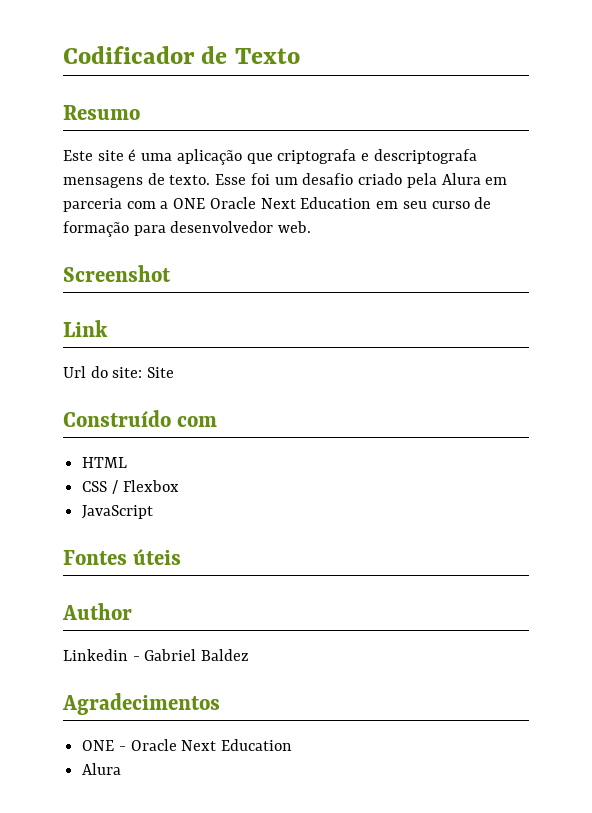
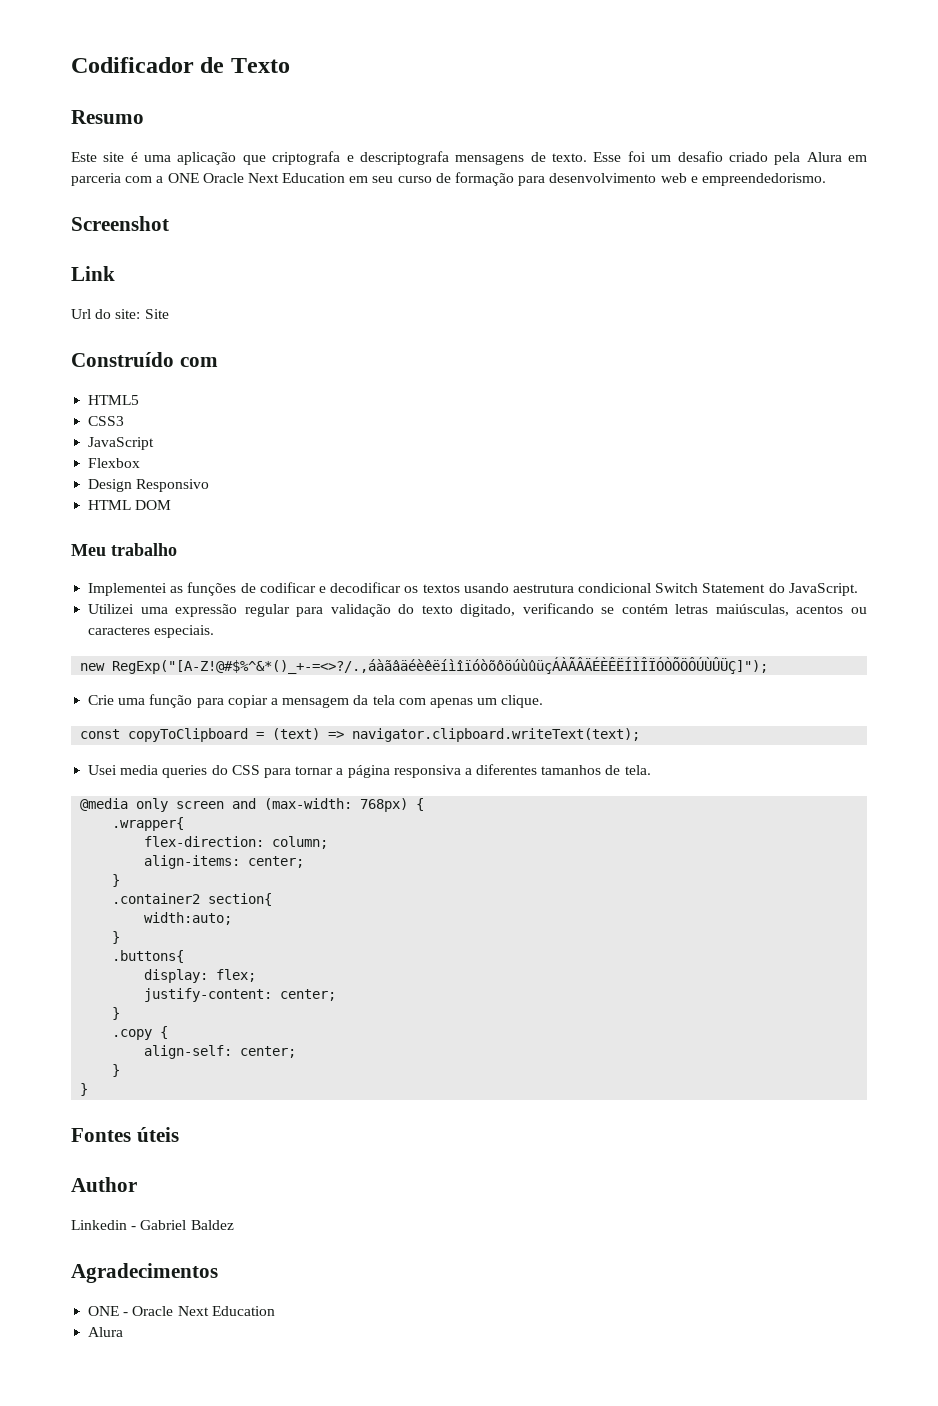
[170,221,312,233] desenvolvedor web. -> [549,173,826,186] desenvolvimento web e empreendedorismo.
[82,457,128,468] [82,480,179,494] [82,505,154,519] HTML // CSS / Flexbox // JavaScript -> [88,395,140,405] [88,416,125,426] [88,437,155,450] [88,458,141,468] [88,479,210,492] [88,500,172,510] [71,543,177,556] [88,582,858,596] [88,603,867,617] [88,625,215,638] [80,657,769,674] [88,694,544,708] [80,728,641,742] [88,764,651,778] [80,798,425,812] [112,817,185,831] [144,836,329,849] [144,855,305,869] [112,874,121,887] [112,893,273,906] [144,912,233,925] [112,931,121,944] [112,950,185,963] [144,969,257,983] [144,988,337,1002] [112,1007,121,1020] [112,1026,169,1040] [144,1045,297,1059] [112,1064,121,1077] [80,1083,89,1096] HTML5 // CSS3 // JavaScript // Flexbox // Design Responsivo // HTML DOM // Meu trabalho // Implementei as funções de codificar e decodificar os textos usando aestrutura condicional Switch Statement do JavaScript. // Utilizei uma expressão regular para validação do texto digitado, verificando se contém letras maiúsculas, acentos ou caracteres especiais. // new RegExp("[A-Z!@#$%^&*()_+-=<>?/.,áàãâäéèêëíìîïóòõôöúùûüçÁÀÃÂÄÉÈÊËÍÌÎÏÓÒÕÖÔÚÙÛÜÇ]"); // Crie uma função para copiar a mensagem da tela com apenas um clique. // const copyToClipboard = (text) => navigator.clipboard.writeText(text); // Usei media queries do CSS para tornar a página responsiva a diferentes tamanhos de tela. // @media only screen and (max-width: 768px) { // .wrapper{ // flex-direction: column; // align-items: center; // } // .container2 section{ // width:auto; // } // .buttons{ // display: flex; // justify-content: center; // } // .copy { // align-self: center; // } // }

